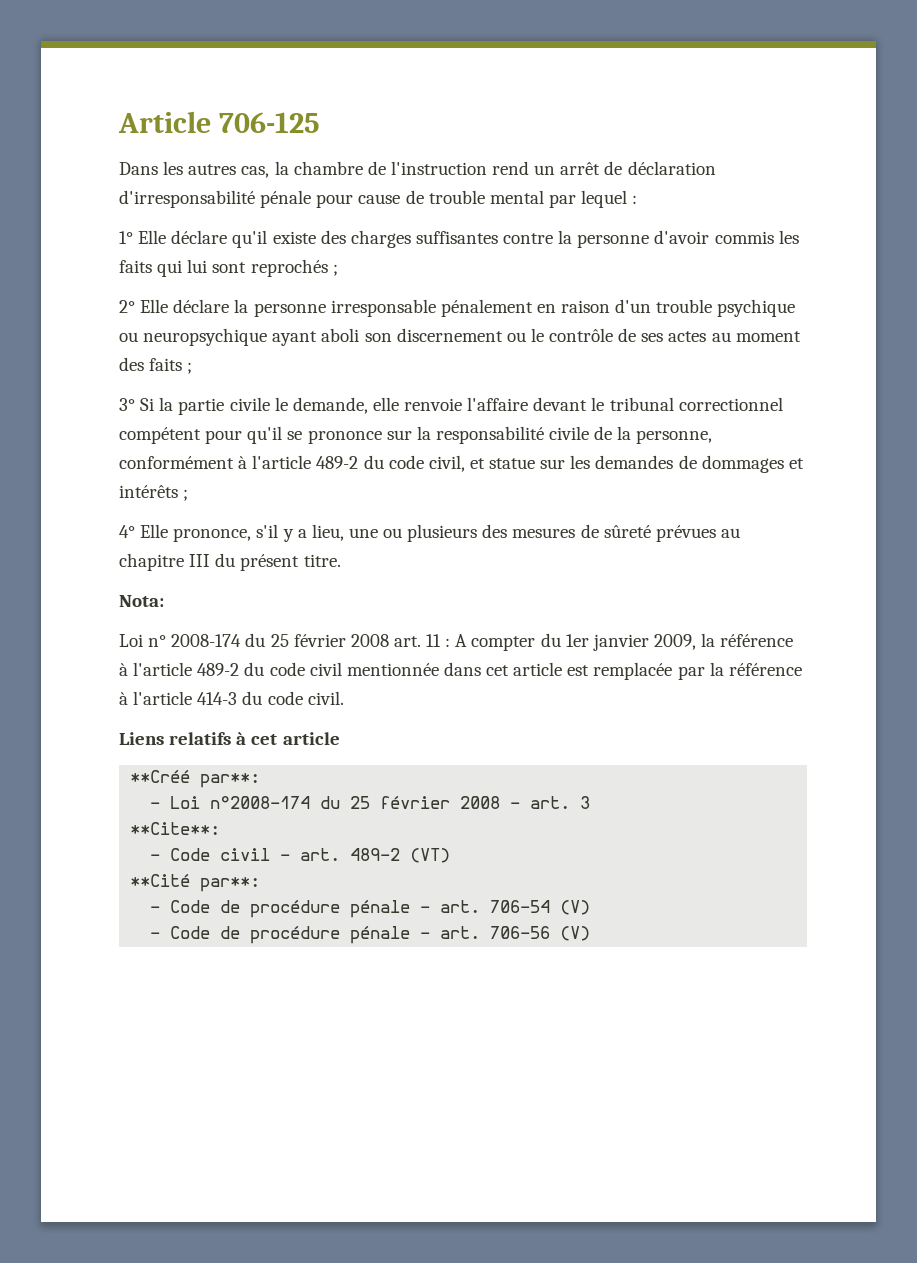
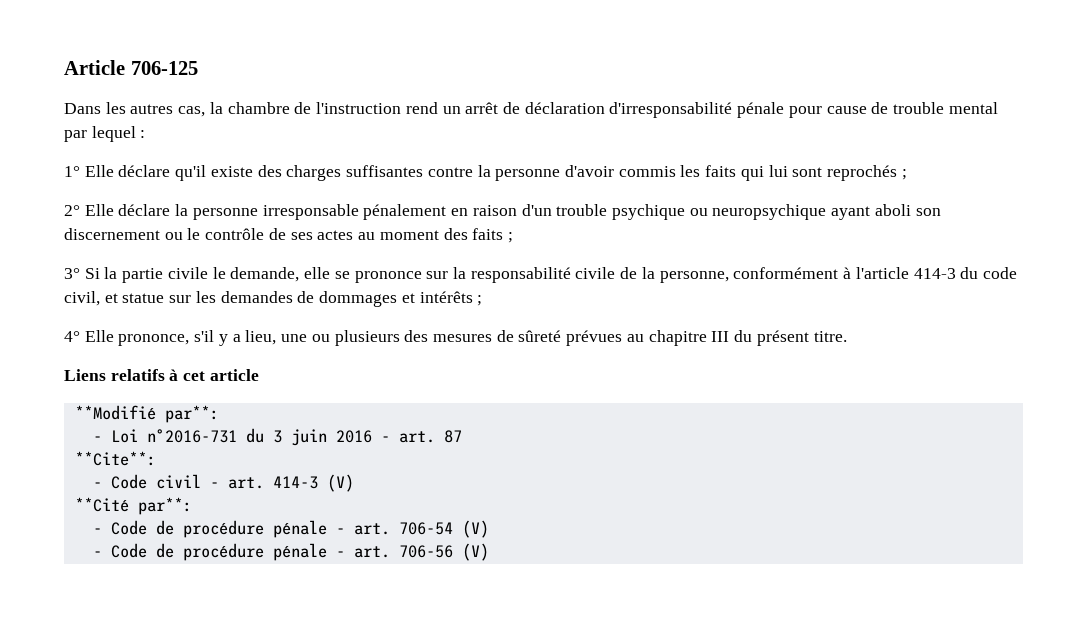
[404,397,783,411] [119,426,283,444] renvoie l'affaire devant le tribunal correctionnel compétent pour qu'il -> (331, 273) none
[316,456,359,469] 489-2 -> [913,268,956,279] 414-3
[119,595,164,607] [119,633,794,651] [119,662,802,680] [119,691,344,705] // Nota: // Loi n° 2008-174 du 25 février 2008 art. 11 : A compter du 1er janvier 2009, la référence à l'article 489-2 du code civil mentionnée dans cet article est remplacée par la référence à l'article 414-3 du code civil. -> (847, 336) none
[130,770,191,783] **Créé -> [74,405,156,420] **Modifié
[210,796,591,809] n°2008-174 du 25 février 2008 - art. 3 -> [146,428,462,446] n°2016-731 du 3 juin 2016 - art. 87
[350,848,451,863] 489-2 (VT) -> [272,474,354,492] 414-3 (V)

